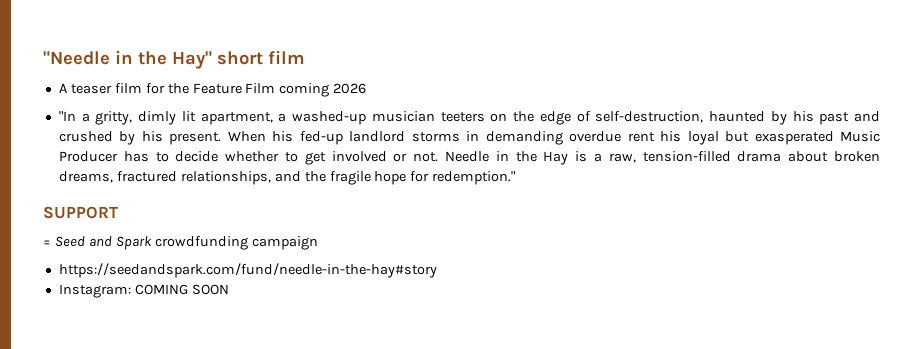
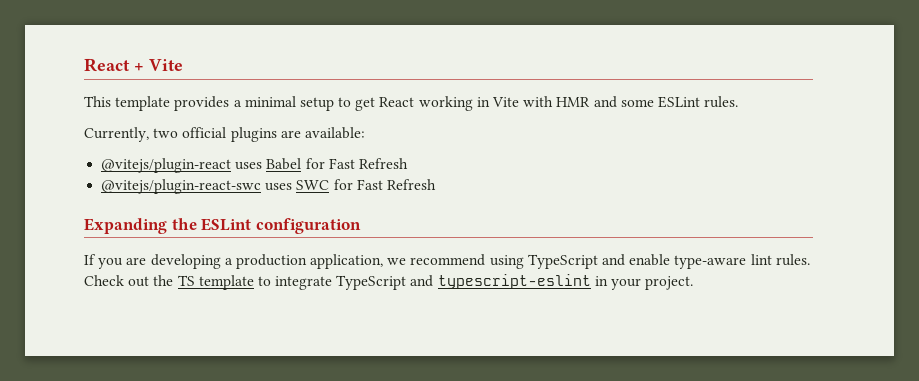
[43,50,305,69] [58,83,367,97] [58,111,881,125] [58,131,881,145] [58,151,881,165] [58,171,516,185] [43,206,118,219] [43,236,318,250] [58,263,437,278] [58,284,229,298] "Needle in the Hay" short film // A teaser film for the Feature Film coming 2026 // "In a gritty, dimly lit apartment, a washed-up musician teeters on the edge of self-destruction, haunted by his past and crushed by his present. When his fed-up landlord storms in demanding overdue rent his loyal but exasperated Music Producer has to decide whether to get involved or not. Needle in the Hay is a raw, tension-filled drama about broken dreams, fractured relationships, and the fragile hope for redemption." // SUPPORT // = Seed and Spark crowdfunding campaign // https://seedandspark.com/fund/needle-in-the-hay#story // Instagram: COMING SOON -> [84,58,183,72] [84,96,739,111] [84,127,365,142] [101,158,408,173] [101,179,436,194] [84,218,361,234] [84,254,810,269] [84,274,694,290] React + Vite // This template provides a minimal setup to get React working in Vite with HMR and some ESLint rules. // Currently, two official plugins are available: // @vitejs/plugin-react uses Babel for Fast Refresh // @vitejs/plugin-react-swc uses SWC for Fast Refresh // Expanding the ESLint configuration // If you are developing a production application, we recommend using TypeScript and enable type-aware lint rules. Check out the TS template to integrate TypeScript and typescript-eslint in your project.

